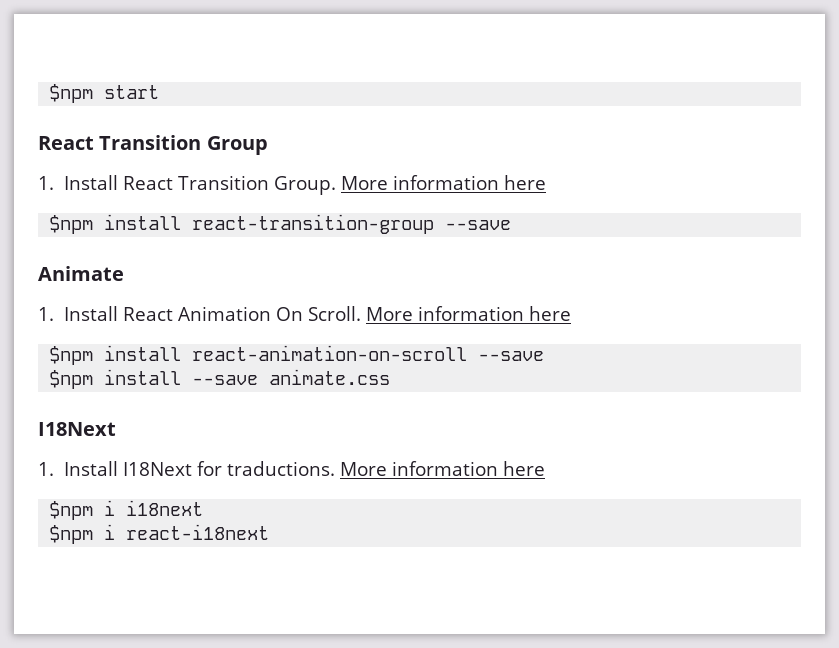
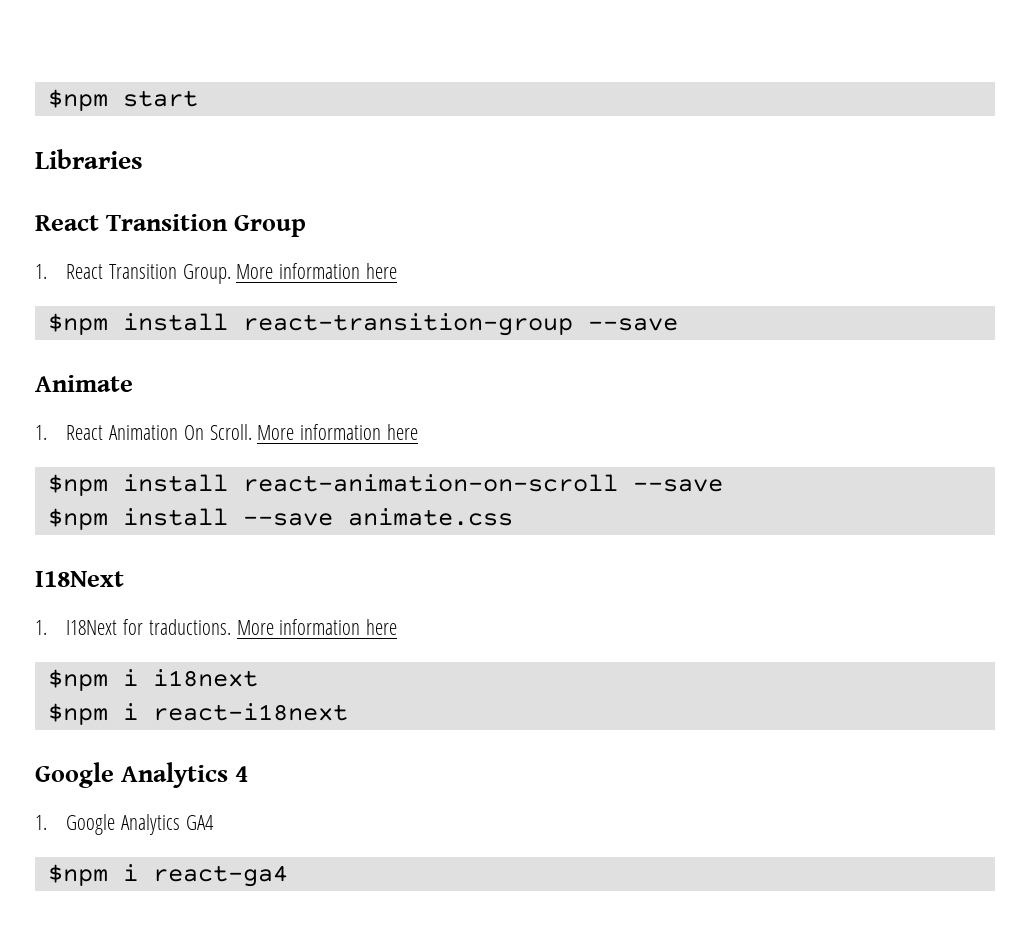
(160, 92) none -> [35,149,143,169] // Libraries
[63,175,118,190] Install -> (47, 271) none
[63,306,118,321] Install -> (47, 432) none
[63,461,118,476] Install -> (47, 627) none
(270, 532) none -> [35,762,248,788] [35,814,214,835] [47,864,288,887] // Google Analytics 4 // 1. Google Analytics GA4 // $npm i react-ga4

